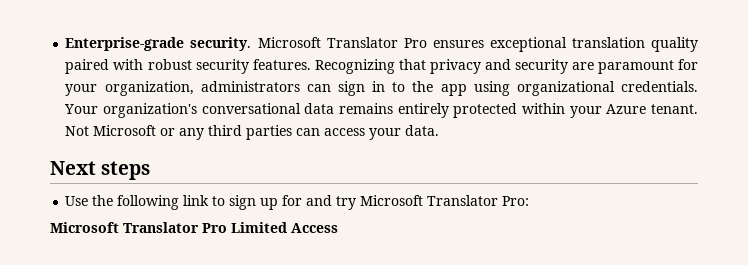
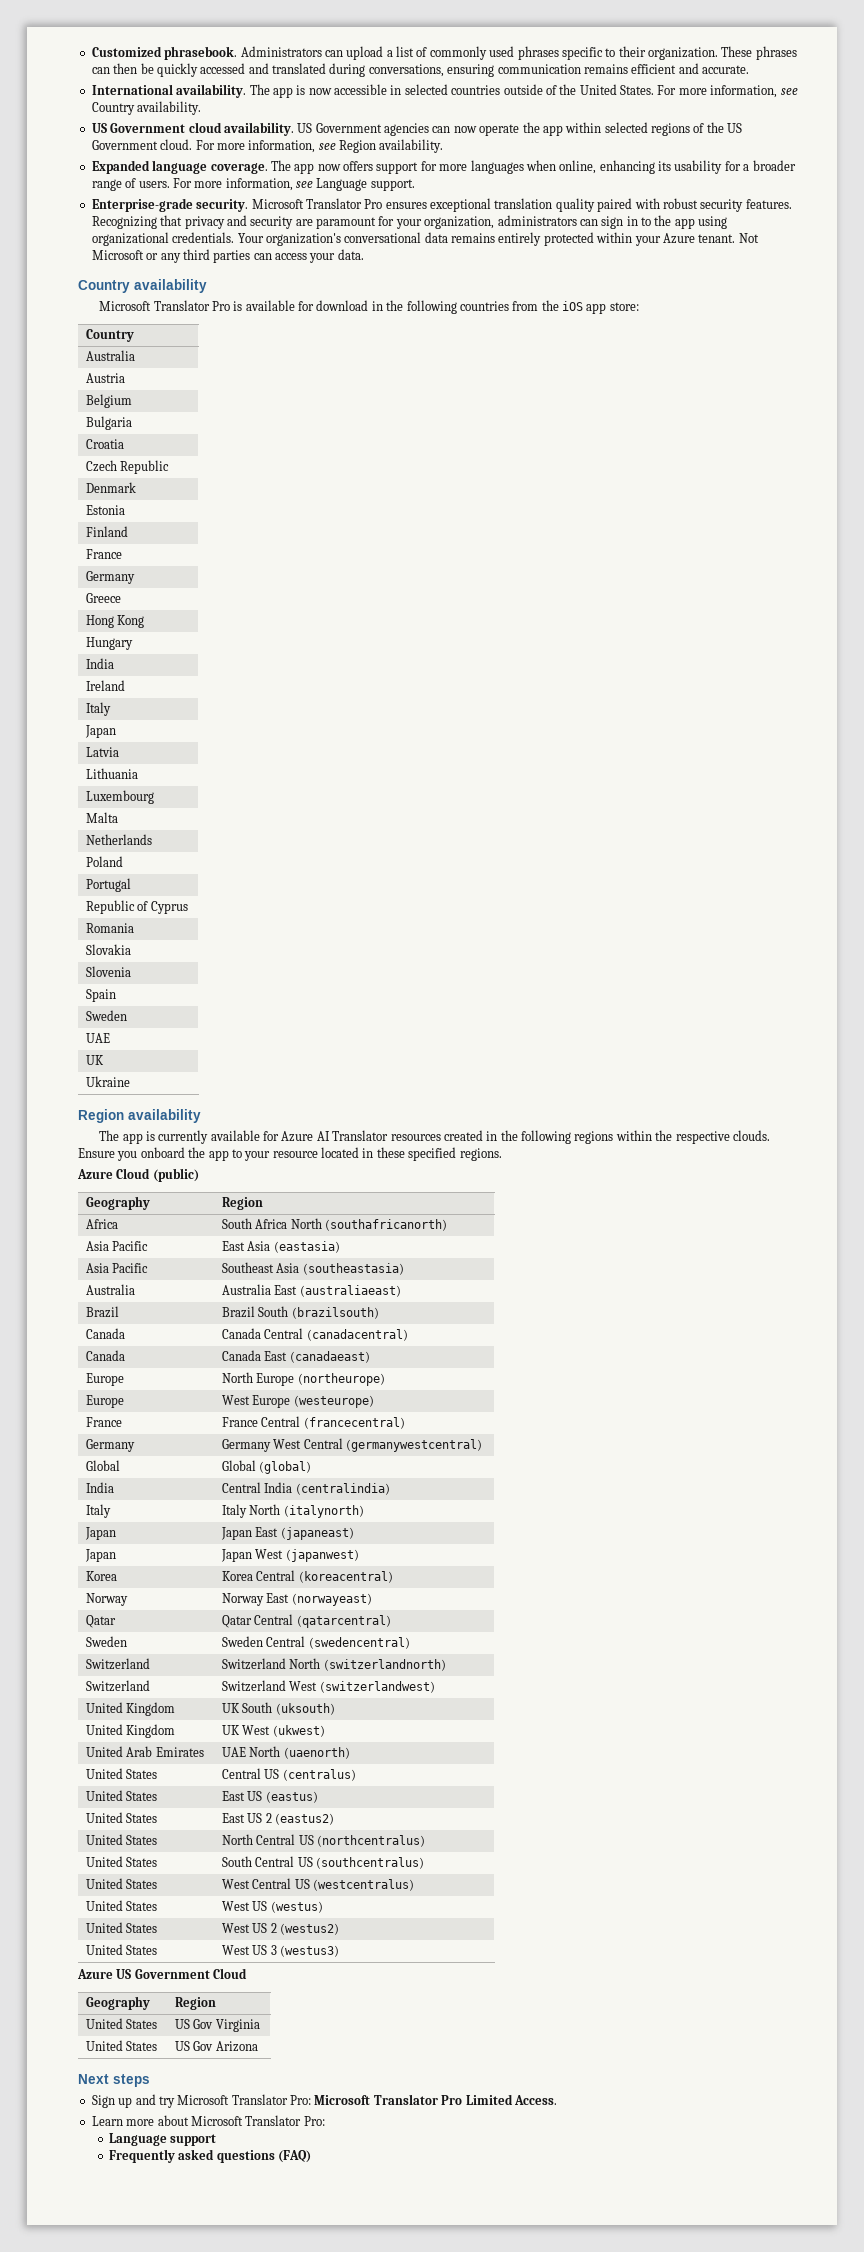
(65, 44) none -> [91,46,797,60] [91,63,749,77] [91,84,798,98] [91,101,202,115] [91,122,743,136] [91,139,444,153] [91,160,796,174] [91,178,415,191] Customized phrasebook. Administrators can upload a list of commonly used phrases specific to their organization. These phrases can then be quickly accessed and translated during conversations, ensuring communication remains efficient and accurate. // International availability. The app is now accessible in selected countries outside of the United States. For more information, see Country availability. // US Government cloud availability. US Government agencies can now operate the app within selected regions of the US Government cloud. For more information, see Region availability. // Expanded language coverage. The app now offers support for more languages when online, enhancing its usability for a broader range of users. For more information, see Language support. //
[50,161,151,180] [65,195,303,210] Next steps // Use the following link to sign up for -> [78,279,207,293] [99,300,639,314] [85,329,134,342] [85,350,135,361] [85,373,125,383] [85,394,132,408] [85,416,132,430] [85,439,124,449] [85,460,170,474] [85,482,136,493] [85,505,125,515] [85,526,128,537] [85,549,122,559] [85,571,135,584] [85,593,121,603] [85,615,145,628] [85,637,133,650] [85,658,114,669] [85,680,125,691] [85,702,111,716] [84,725,116,738] [85,747,119,757] [85,768,138,779] [85,790,154,804] [85,812,118,823] [85,834,152,845] [85,856,123,867] [85,878,131,892] [85,900,188,914] [85,923,134,933] [85,944,131,955] [85,966,131,977] [85,989,116,1002] [85,1010,127,1021] [85,1033,110,1043] [85,1055,104,1065] [85,1076,130,1087] [78,1109,201,1123] [99,1130,770,1144] [78,1147,502,1161] [77,1168,199,1182] [85,1196,150,1210] [221,1197,263,1210] [85,1219,118,1229] [221,1218,448,1231] [85,1241,149,1251] [221,1241,340,1253] [85,1263,149,1273] [221,1262,404,1275] [85,1284,135,1295] [221,1284,401,1297] [85,1306,119,1318] [221,1306,379,1319] [85,1328,125,1339] [221,1328,408,1341] [85,1350,125,1361] [221,1350,370,1363] [85,1373,124,1386] [221,1372,385,1386] [85,1395,124,1408] [221,1395,374,1408] [85,1417,122,1427] [221,1416,405,1429] [85,1439,135,1452] [221,1438,483,1452] [85,1460,120,1471] [221,1460,312,1474] [85,1482,114,1493] [221,1482,390,1495] [85,1504,111,1518] [221,1504,364,1518] [84,1527,116,1540] [220,1527,354,1540] [84,1549,116,1562] [220,1549,359,1562] [85,1571,117,1581] [221,1570,393,1583] [85,1593,128,1606] [221,1593,372,1606] [85,1615,116,1628] [221,1614,391,1628] [85,1636,127,1647] [221,1636,410,1649] [85,1658,150,1670] [221,1658,446,1671] [85,1680,150,1692] [221,1680,435,1693] [85,1702,176,1716] [221,1702,335,1715] [85,1724,176,1738] [221,1725,325,1737] [85,1746,204,1757] [221,1746,350,1759] [85,1768,158,1779] [221,1768,356,1781] [85,1790,158,1801] [221,1791,318,1803] [85,1812,158,1823] [221,1813,335,1825] [85,1834,158,1845] [221,1834,426,1847] [85,1856,158,1867] [221,1856,425,1869] [85,1878,158,1889] [221,1878,415,1891] [85,1900,158,1911] [221,1901,323,1913] [85,1922,158,1933] [221,1923,340,1935] [85,1944,158,1955] [221,1945,340,1957] [77,1968,248,1979] [85,1996,150,2010] [174,1997,216,2010] [85,2018,158,2029] [174,2019,260,2032] [85,2040,158,2051] [174,2041,258,2052] [78,2074,150,2087] [91,2095,133,2108] Country availability // Microsoft Translator Pro is available for download in the following countries from the iOS app store: // Country // Australia // Austria // Belgium // Bulgaria // Croatia // Czech Republic // Denmark // Estonia // Finland // France // Germany // Greece // Hong Kong // Hungary // India // Ireland // Italy // Japan // Latvia // Lithuania // Luxembourg // Malta // Netherlands // Poland // Portugal // Republic of Cyprus // Romania // Slovakia // Slovenia // Spain // Sweden // UAE // UK // Ukraine // Region availability // The app is currently available for Azure AI Translator resources created in the following regions within the respective clouds. Ensure you onboard the app to your resource located in these specified regions. // Azure Cloud (public) // Geography | Region // Africa | South Africa North (southafricanorth) // Asia Pacific | East Asia (eastasia) // Asia Pacific | Southeast Asia (southeastasia) // Australia | Australia East (australiaeast) // Brazil | Brazil South (brazilsouth) // Canada | Canada Central (canadacentral) // Canada | Canada East (canadaeast) // Europe | North Europe (northeurope) // Europe | West Europe (westeurope) // France | France Central (francecentral) // Germany | Germany West Central (germanywestcentral) // Global | Global (global) // India | Central India (centralindia) // Italy | Italy North (italynorth) // Japan | Japan East (japaneast) // Japan | Japan West (japanwest) // Korea | Korea Central (koreacentral) // Norway | Norway East (norwayeast) // Qatar | Qatar Central (qatarcentral) // Sweden | Sweden Central (swedencentral) // Switzerland | Switzerland North (switzerlandnorth) // Switzerland | Switzerland West (switzerlandwest) // United Kingdom | UK South (uksouth) // United Kingdom | UK West (ukwest) // United Arab Emirates | UAE North (uaenorth) // United States | Central US (centralus) // United States | East US (eastus) // United States | East US 2 (eastus2) // United States | North Central US (northcentralus) // United States | South Central US (southcentralus) // United States | West Central US (westcentralus) // United States | West US (westus) // United States | West US 2 (westus2) // United States | West US 3 (westus3) // Azure US Government Cloud // Geography | Region // United States | US Gov Virginia // United States | US Gov Arizona // Next steps // Sign up
(530, 201) // -> (311, 2100) none
[291,223,338,233] Access -> [513,2095,557,2105] [91,2115,325,2126] [108,2133,217,2146] [108,2149,311,2163] Access. // Learn more about Microsoft Translator Pro: // Language support // Frequently asked questions (FAQ)

